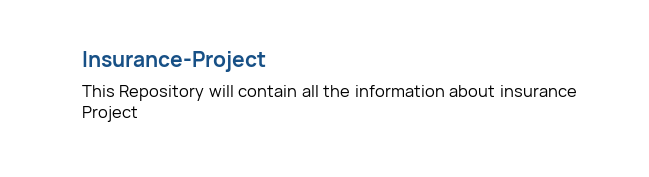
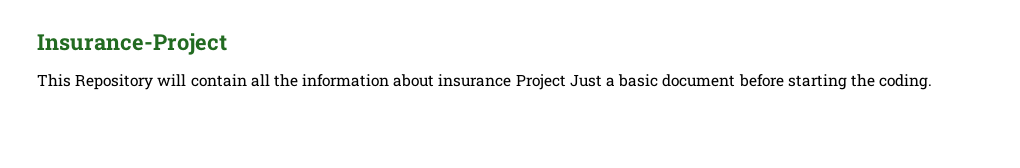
(138, 114) none -> [569,74,933,90] Just a basic document before starting the coding.

